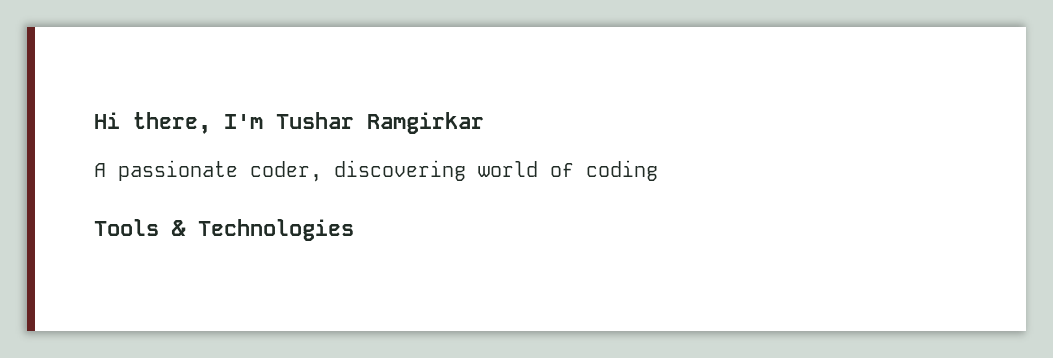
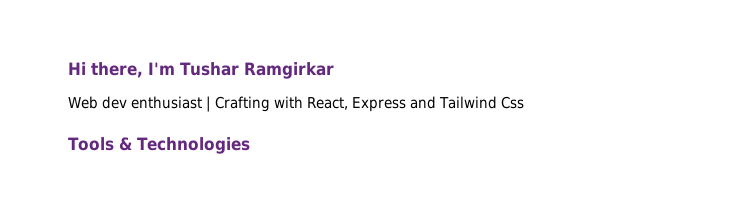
[94,160,658,182] A passionate coder, discovering world of coding -> [68,96,524,112] Web dev enthusiast | Crafting with React, Express and Tailwind Css

